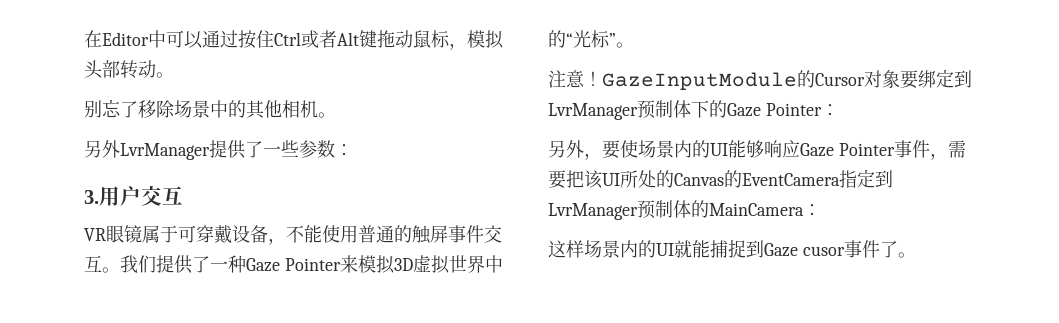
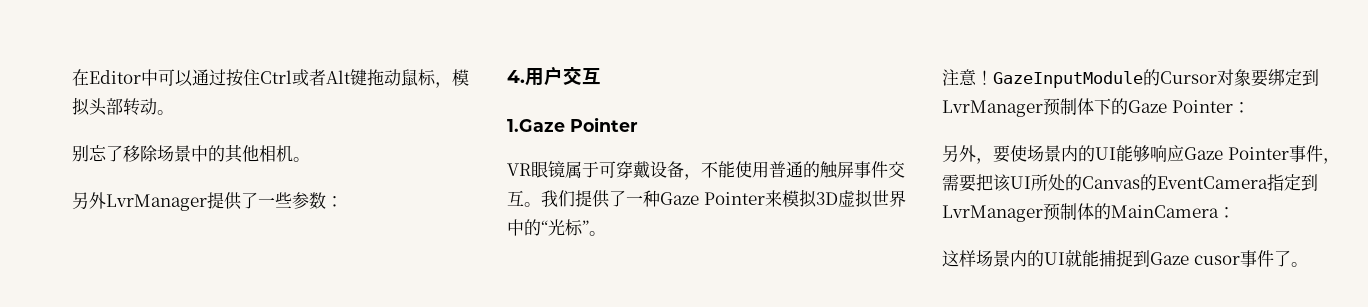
[84,190,99,204] 3. -> [507,70,525,83] 4.
(183, 195) none -> [507,117,638,132] // 1.Gaze Pointer

